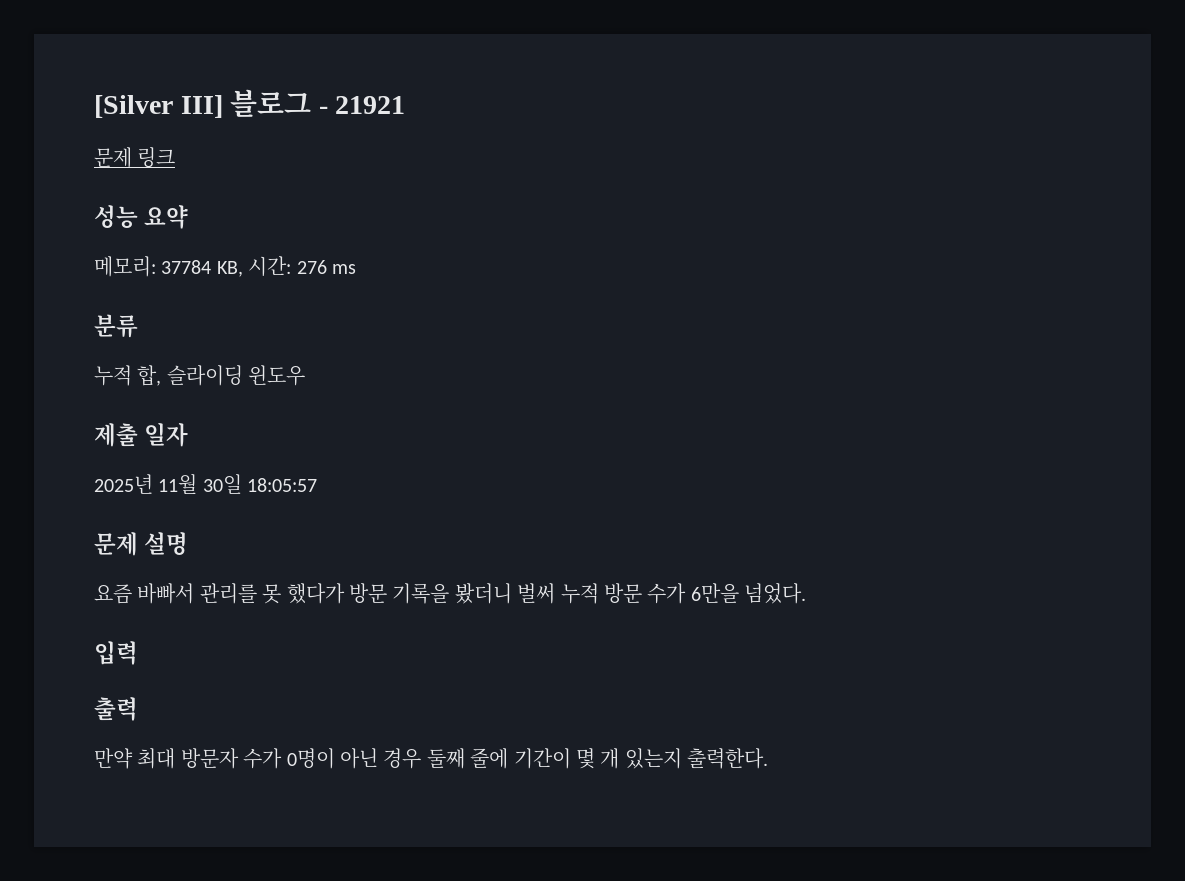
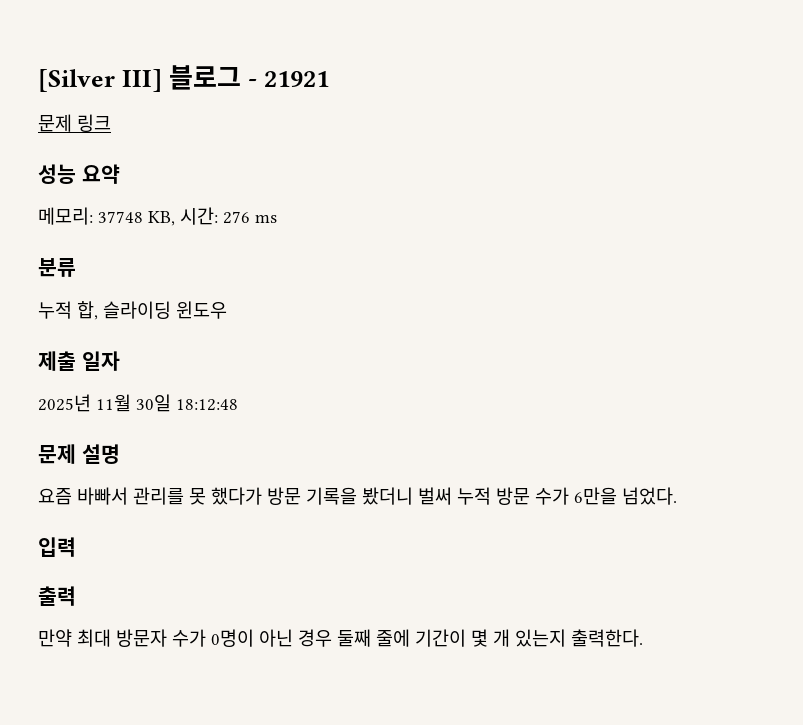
[161,260,212,274] 37784 -> [98,211,143,223] 37748
[247,478,318,492] 18:05:57 -> [176,399,238,411] 18:12:48

